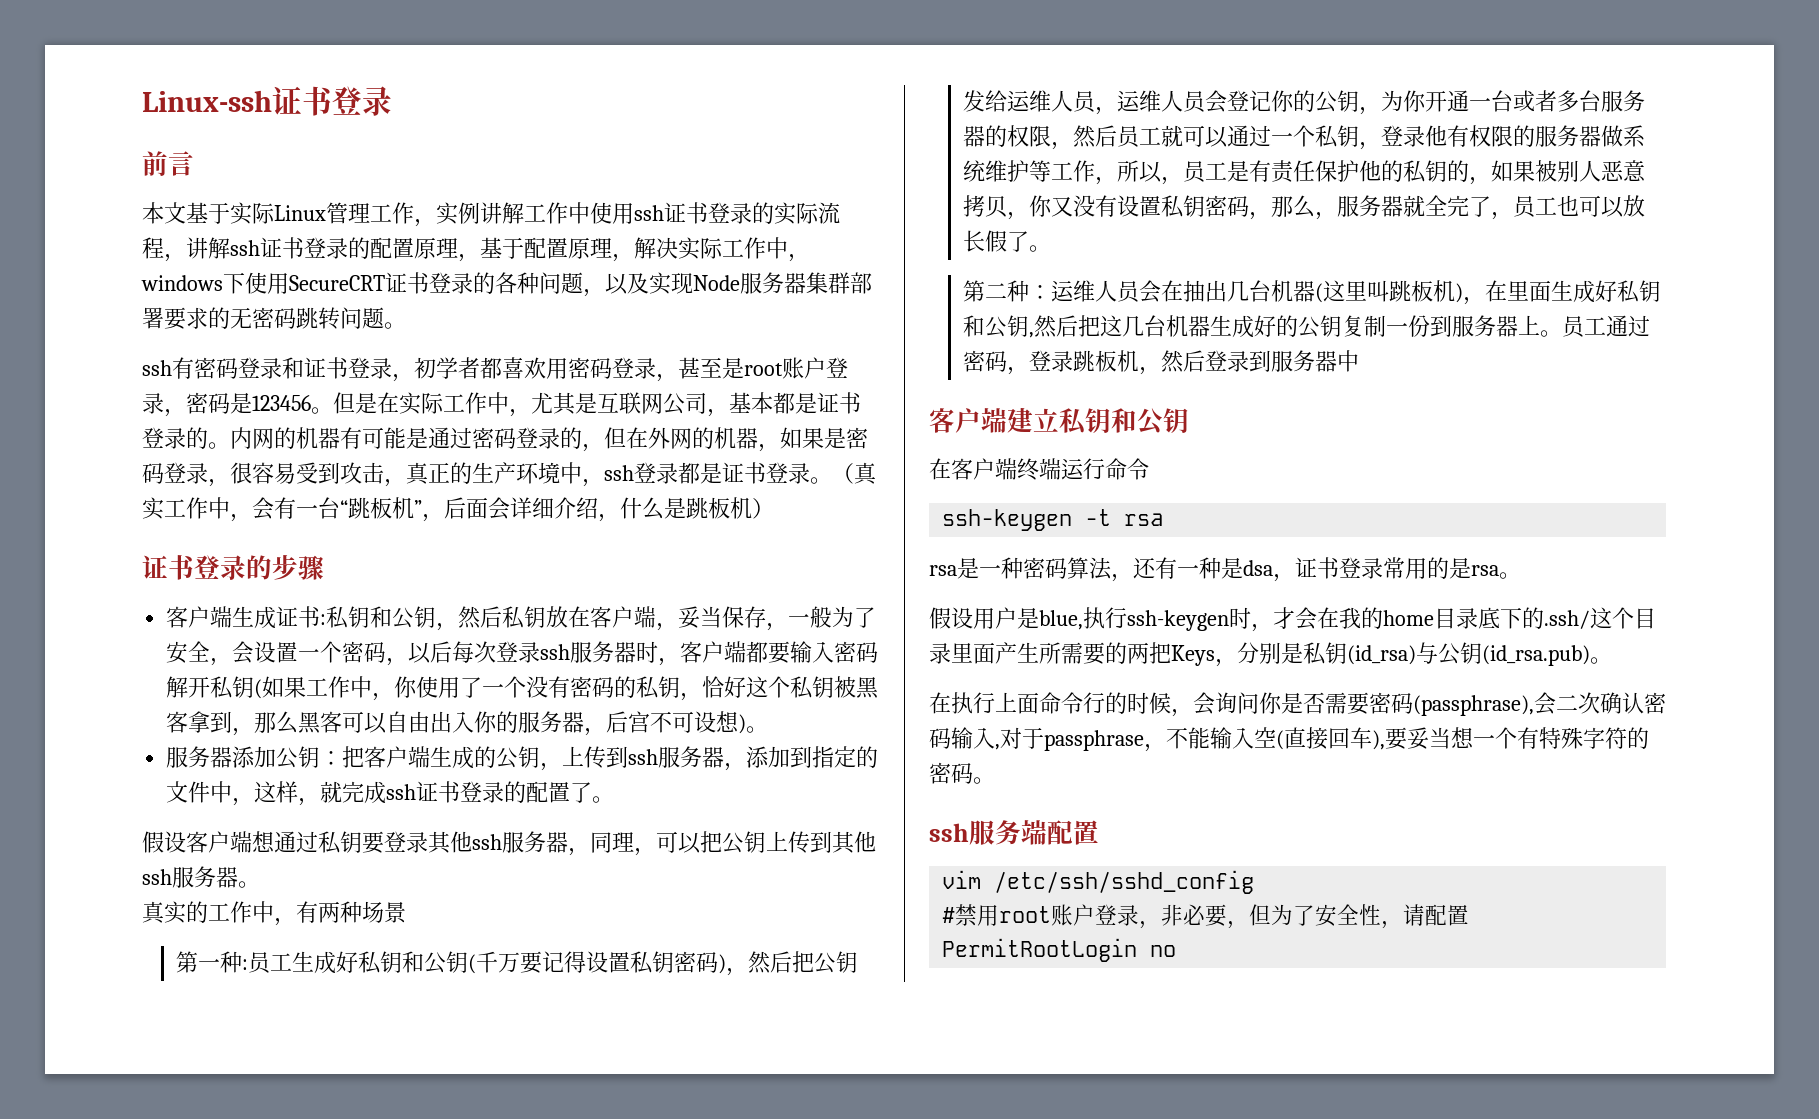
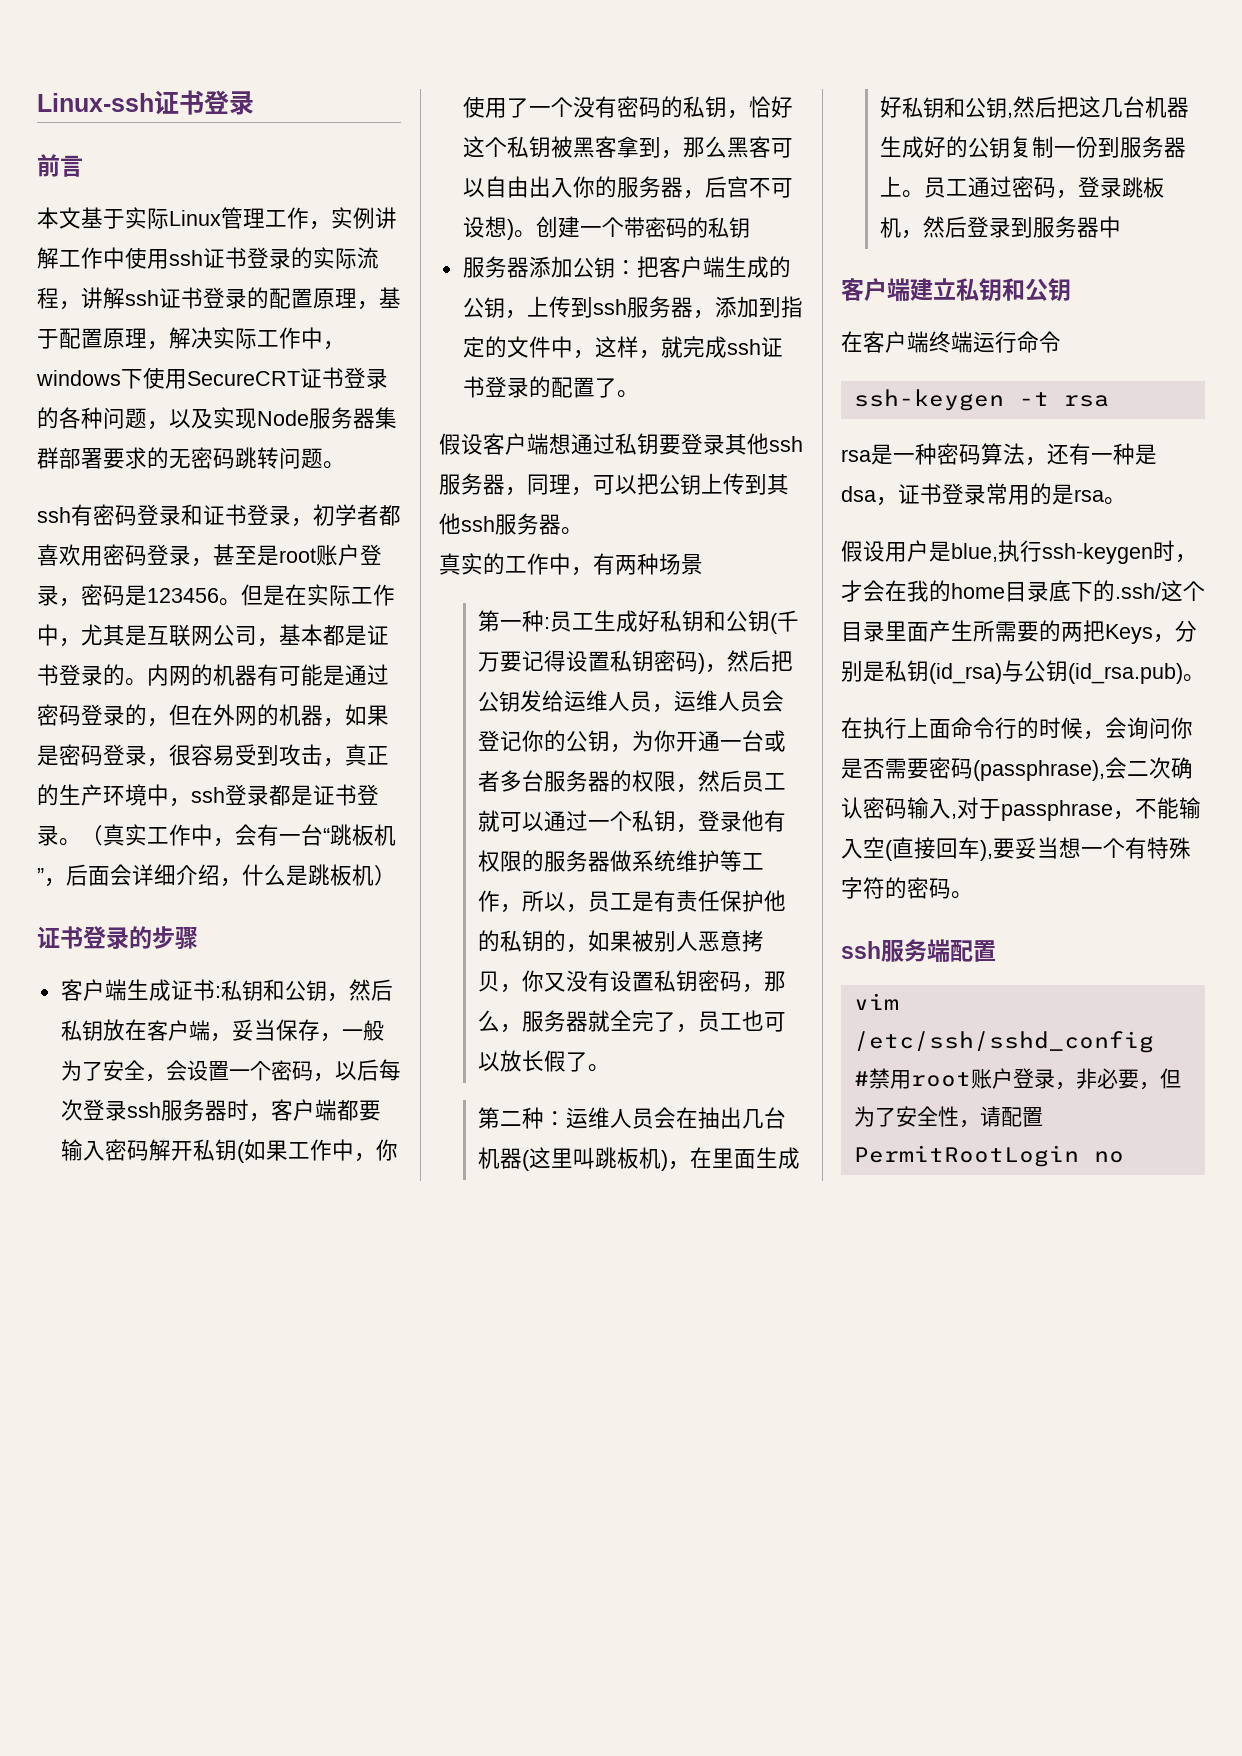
(769, 729) none -> [535,216,750,238] 创建一个带密码的私钥

